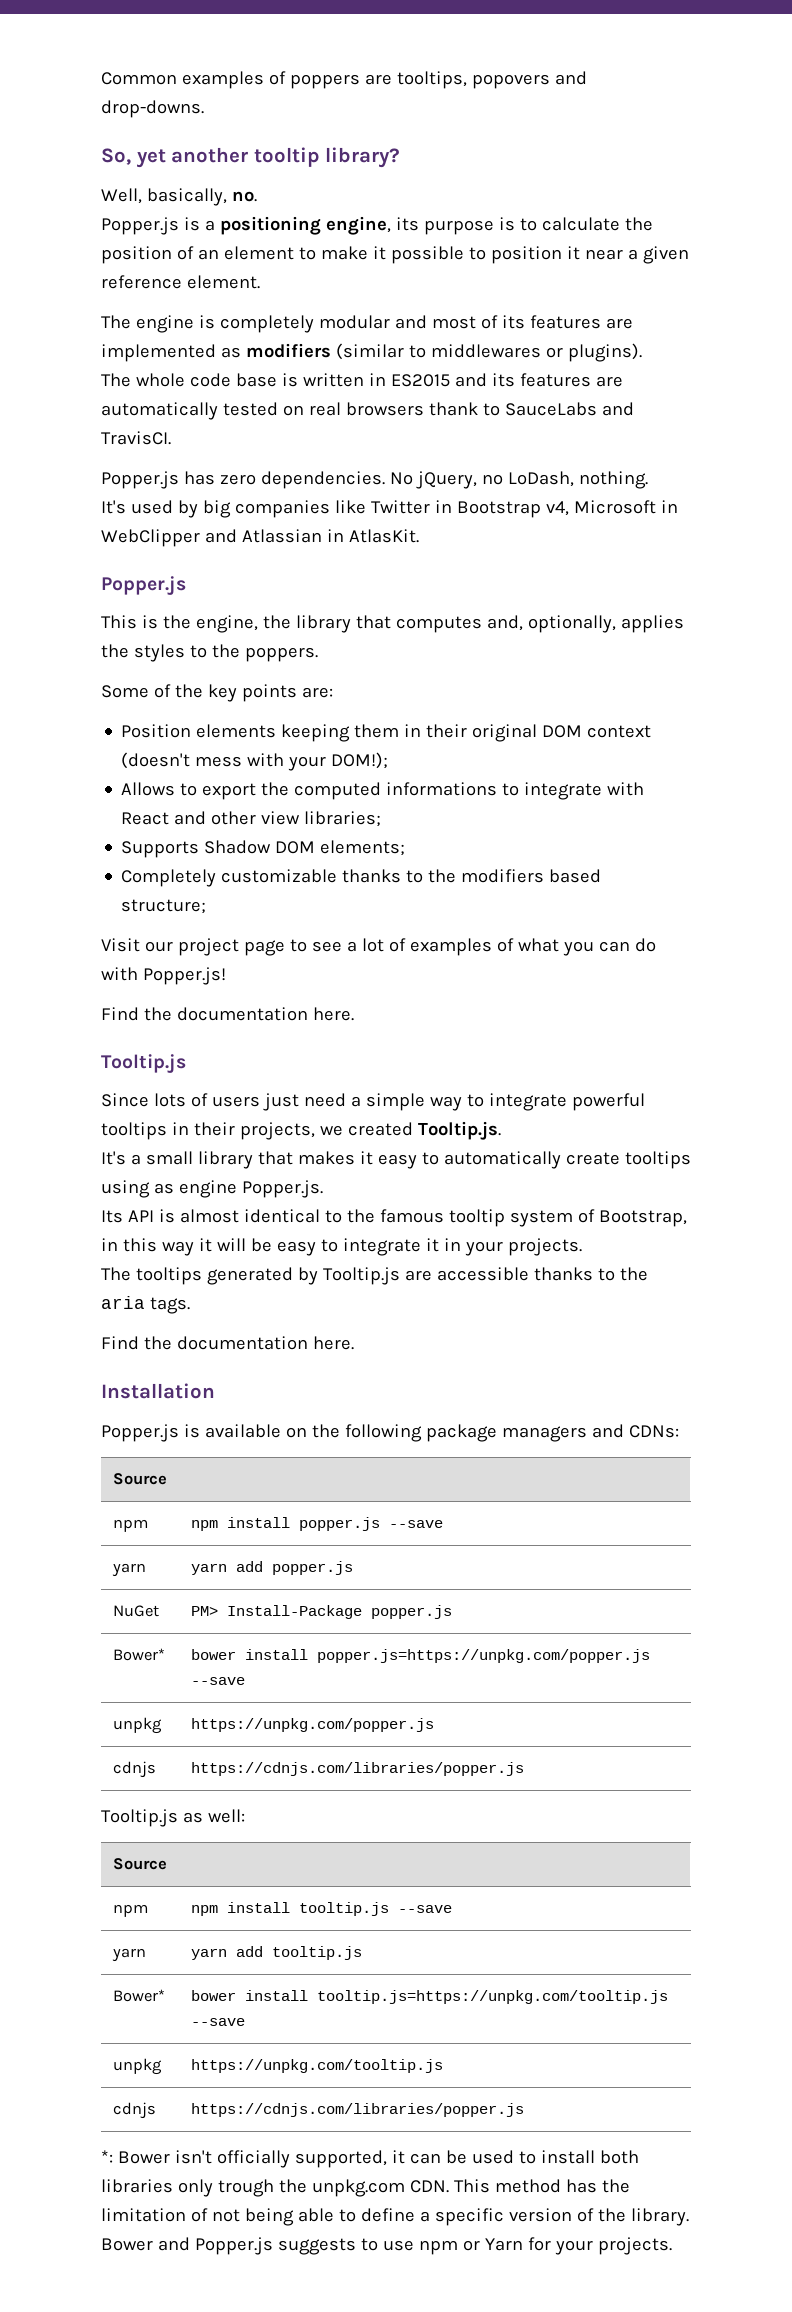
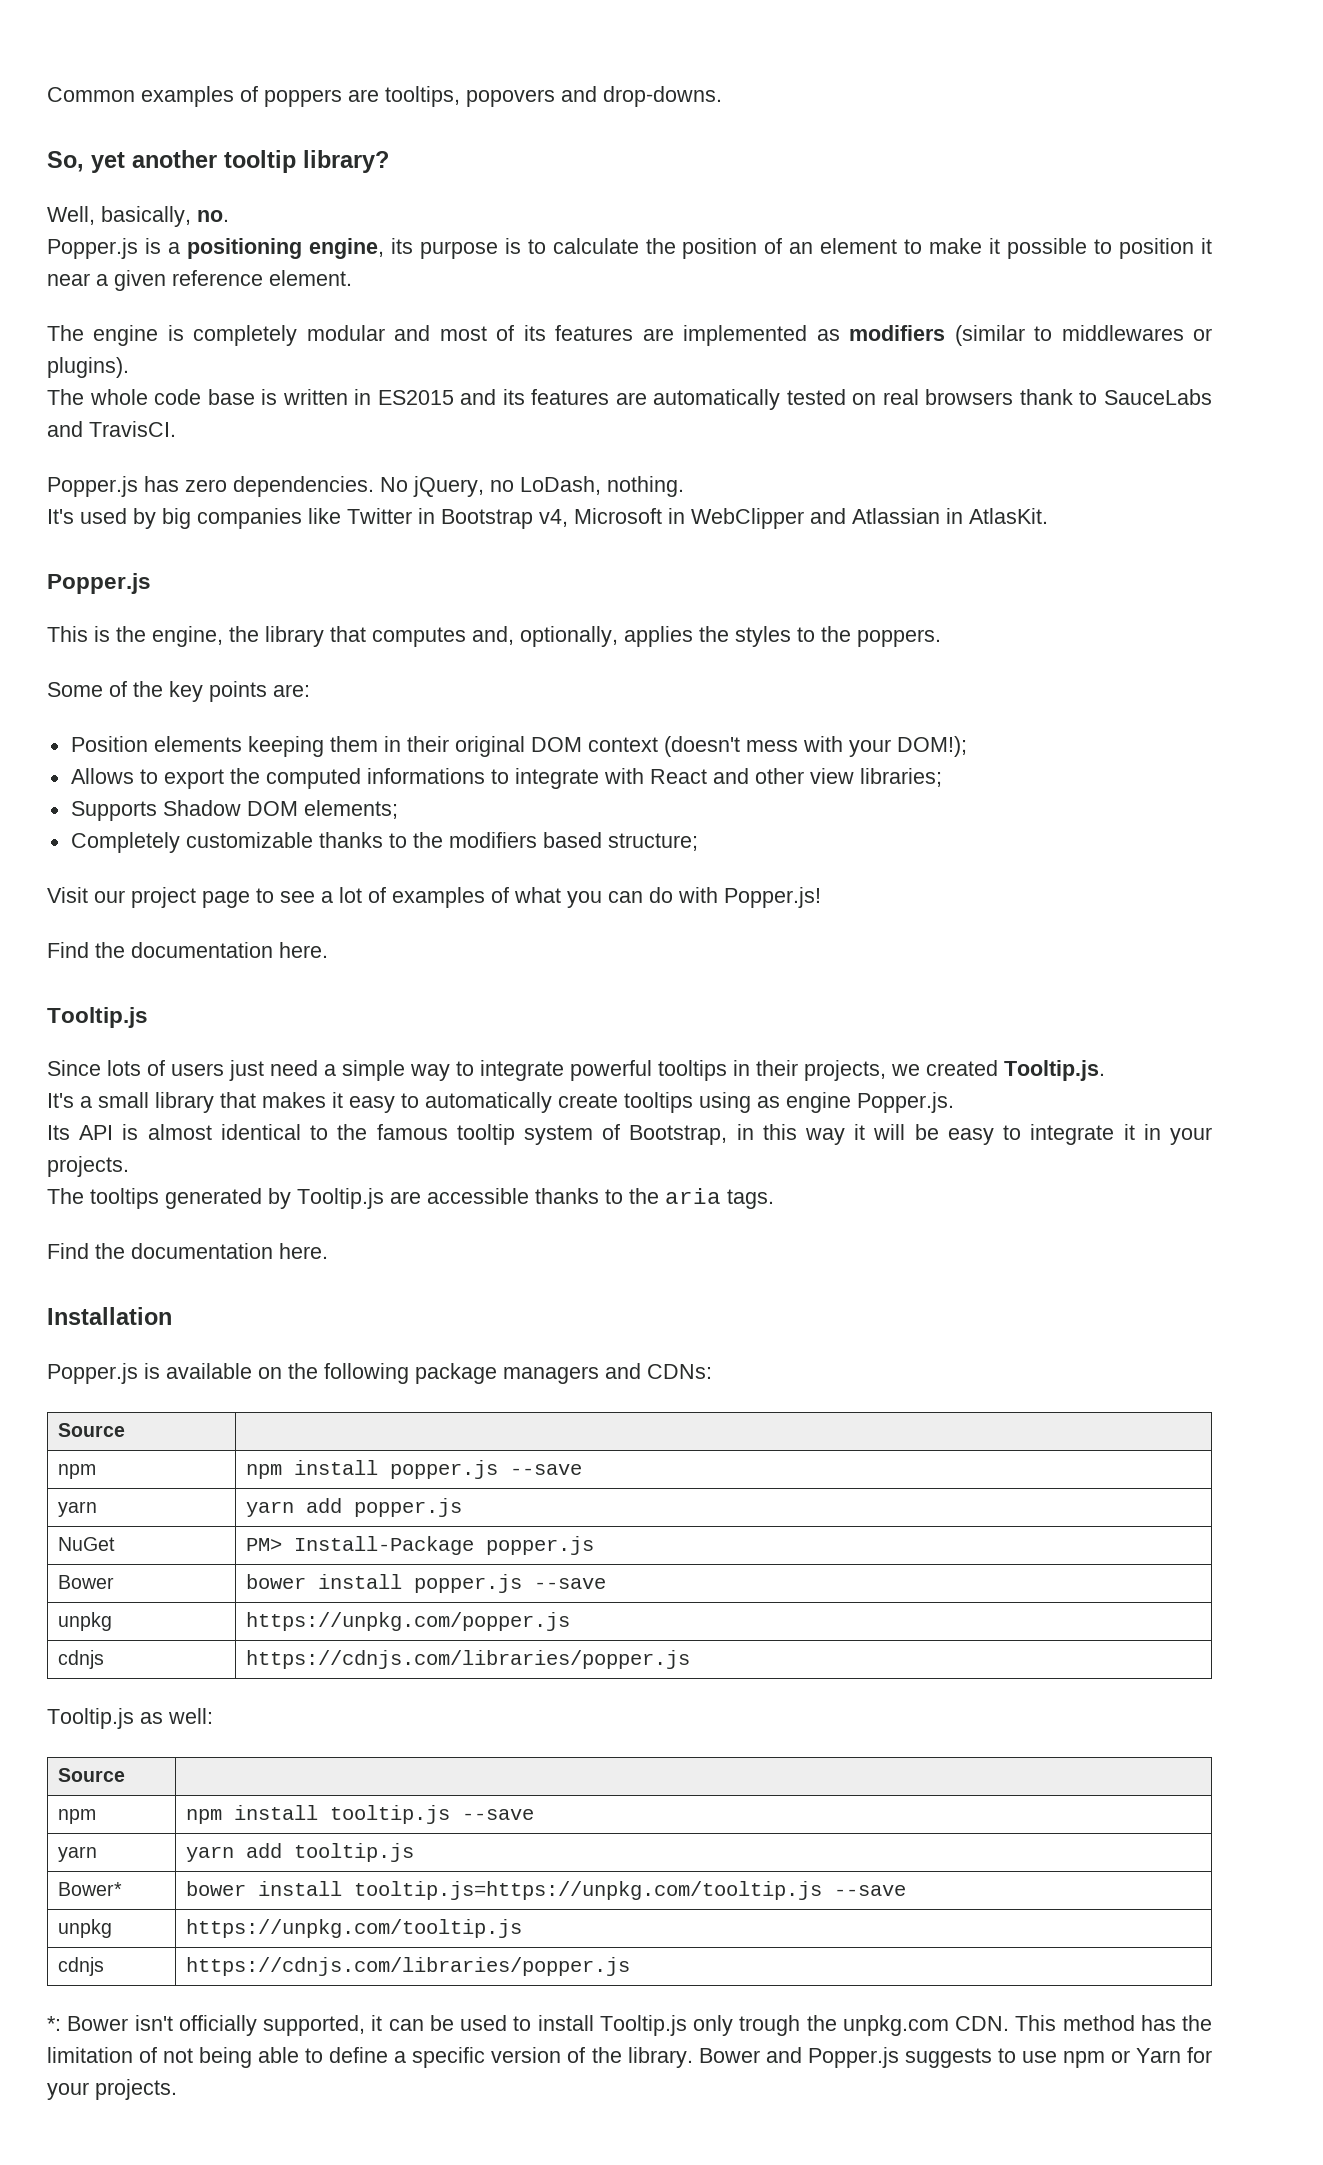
[112,1648,165,1661] [190,1649,650,1663] Bower* | bower install popper.js=https://unpkg.com/popper.js -> [58,1575,115,1589] [246,1574,523,1593] Bower | bower install popper.js
[599,2150,639,2164] [101,2179,173,2193] both libraries -> [599,2015,687,2036] Tooltip.js

